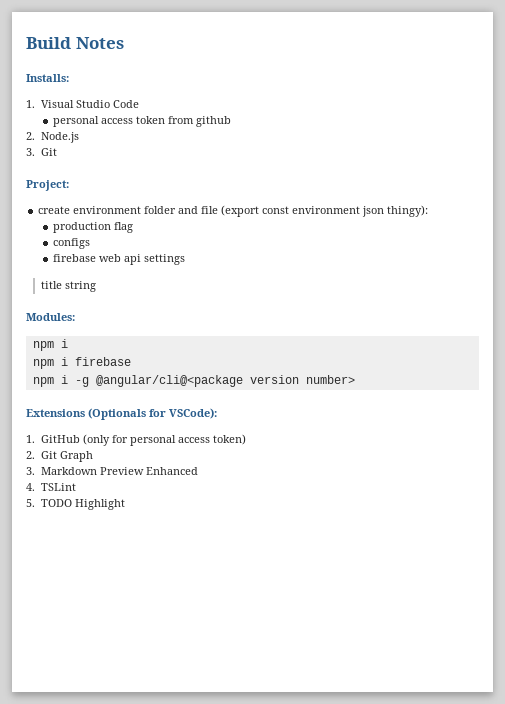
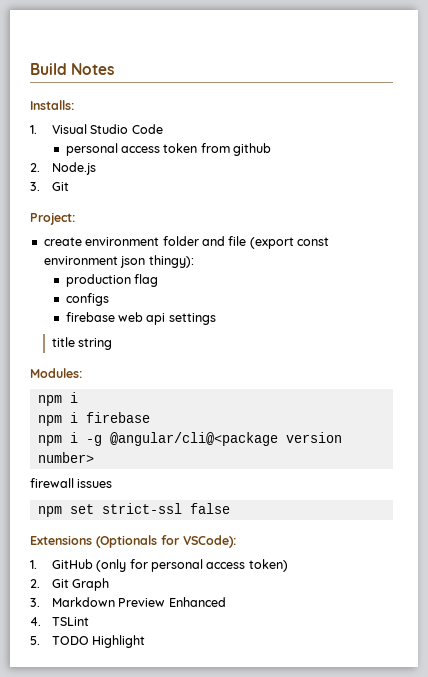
(355, 379) none -> [30,478,113,488] [37,503,230,517] // firewall issues // npm set strict-ssl false

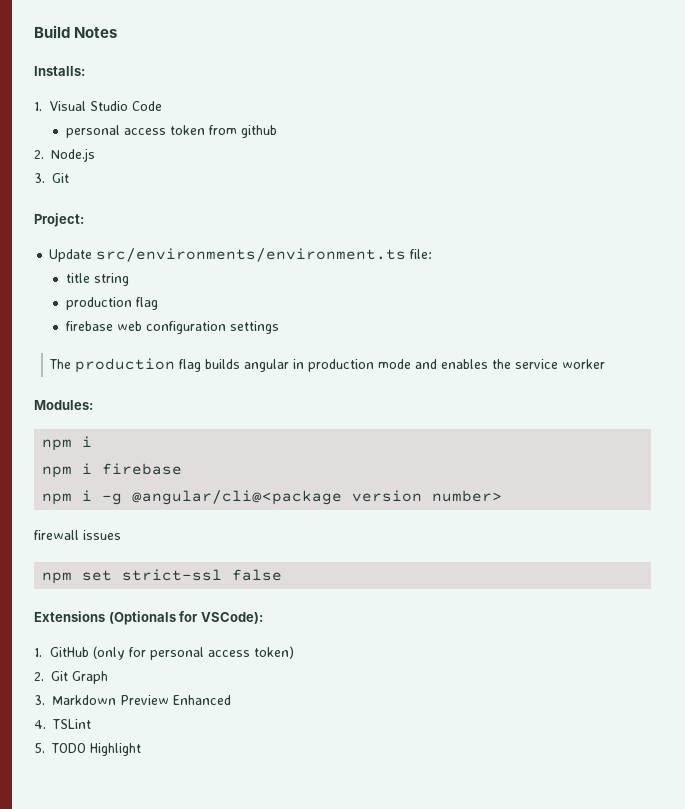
[43,236,329,249] [43,255,194,268] [65,274,158,287] [65,293,109,306] create environment folder and file (export const environment json thingy): // production flag // configs -> [49,248,433,262] [65,273,129,286] [65,297,158,310] Update src/environments/environment.ts file: // title string // production flag
[146,313,166,325] api -> [145,321,226,334] configuration
[51,337,113,350] title string -> [49,358,606,373] The production flag builds angular in production mode and enables the service worker

